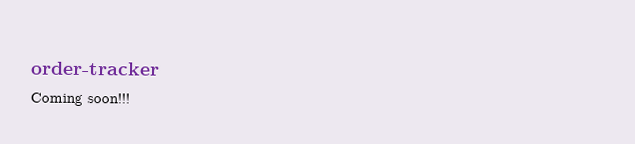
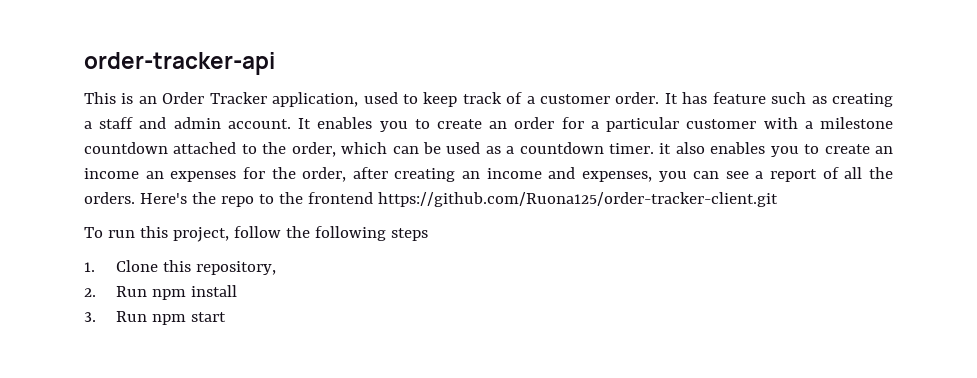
[30,61,160,76] [30,92,130,106] order-tracker // Coming soon!!! -> [84,52,275,75] [84,92,894,107] [84,117,893,132] [84,142,894,157] [84,167,894,182] [84,192,778,207] [84,226,428,242] [84,260,276,275] [84,285,237,300] [84,311,226,325] order-tracker-api // This is an Order Tracker application, used to keep track of a customer order. It has feature such as creating a staff and admin account. It enables you to create an order for a particular customer with a milestone countdown attached to the order, which can be used as a countdown timer. it also enables you to create an income an expenses for the order, after creating an income and expenses, you can see a report of all the orders. Here's the repo to the frontend https://github.com/Ruona125/order-tracker-client.git // To run this project, follow the following steps // 1. Clone this repository, // 2. Run npm install // 3. Run npm start

